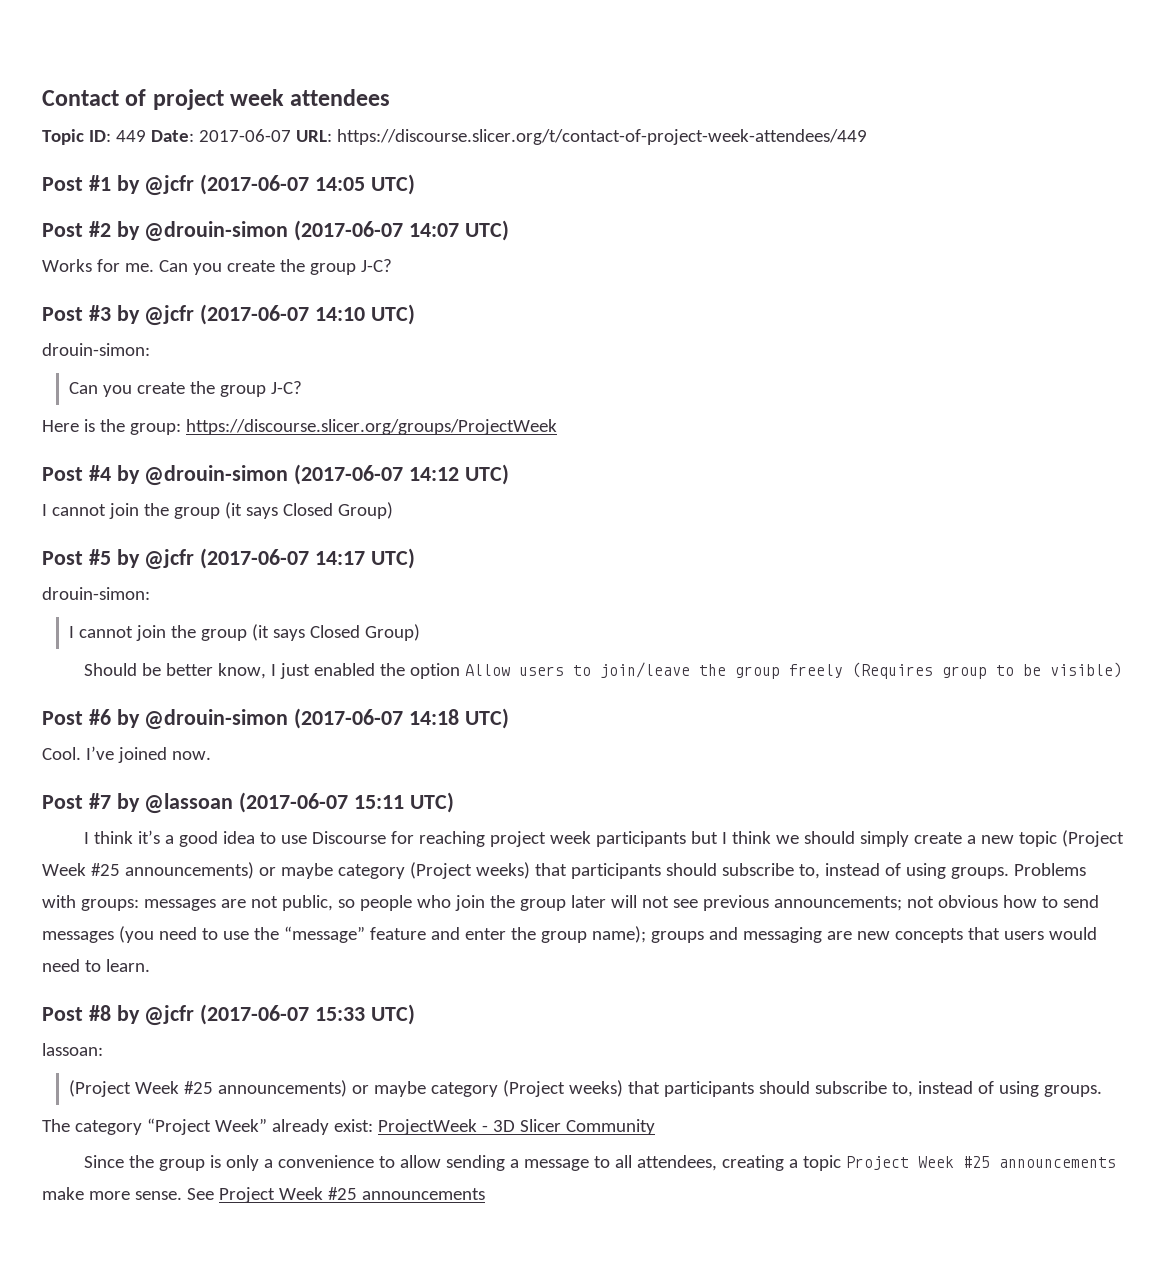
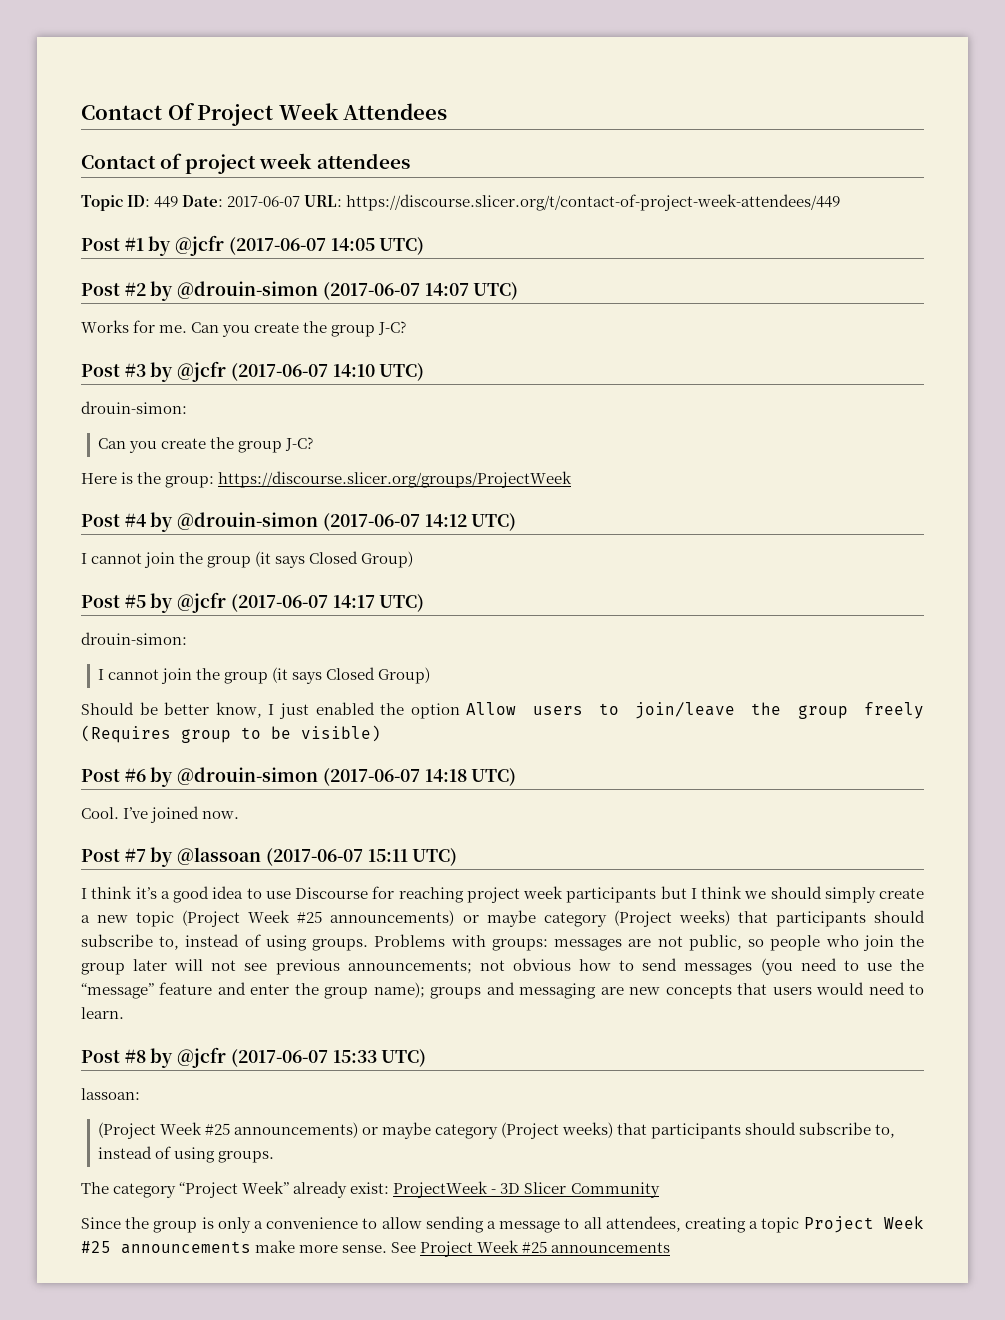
[42,90,119,106] Contact -> [81,103,448,126] [81,155,156,169] Contact Of Project Week Attendees // Contact

